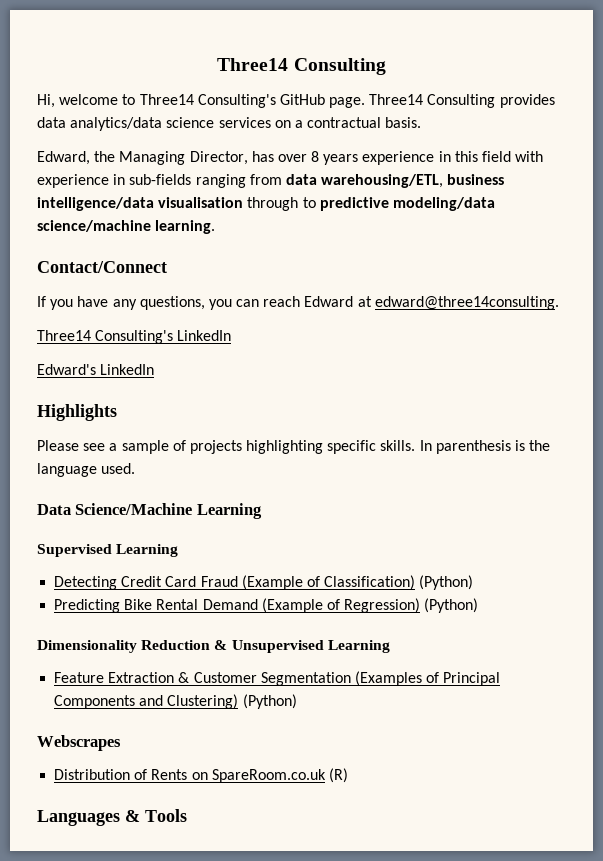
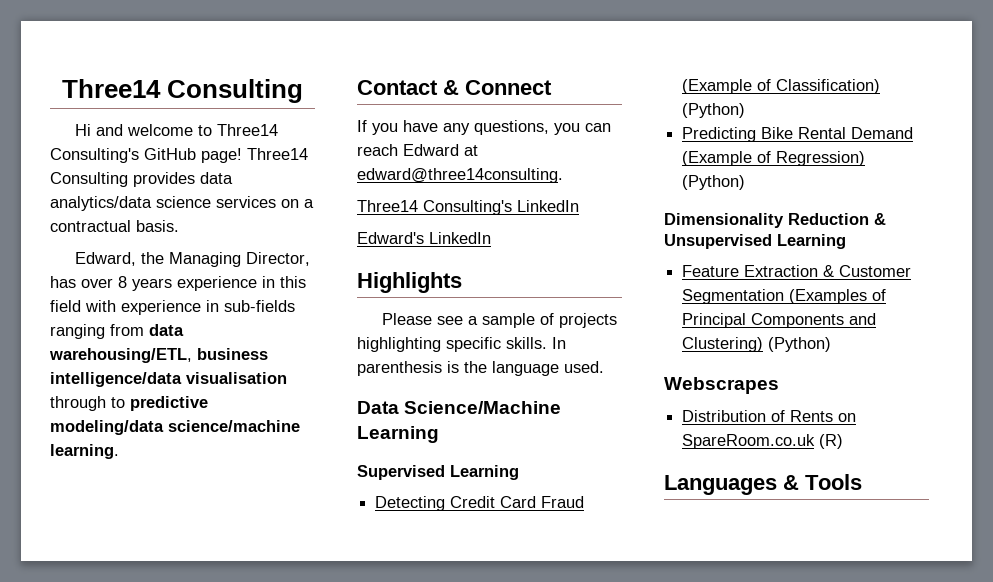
[37,94,55,108] Hi, -> [75,124,124,136] Hi and
[329,97,366,108] page. -> [201,148,242,163] page!
[37,261,167,273] Contact/Connect -> [357,80,552,95] Contact & Connect

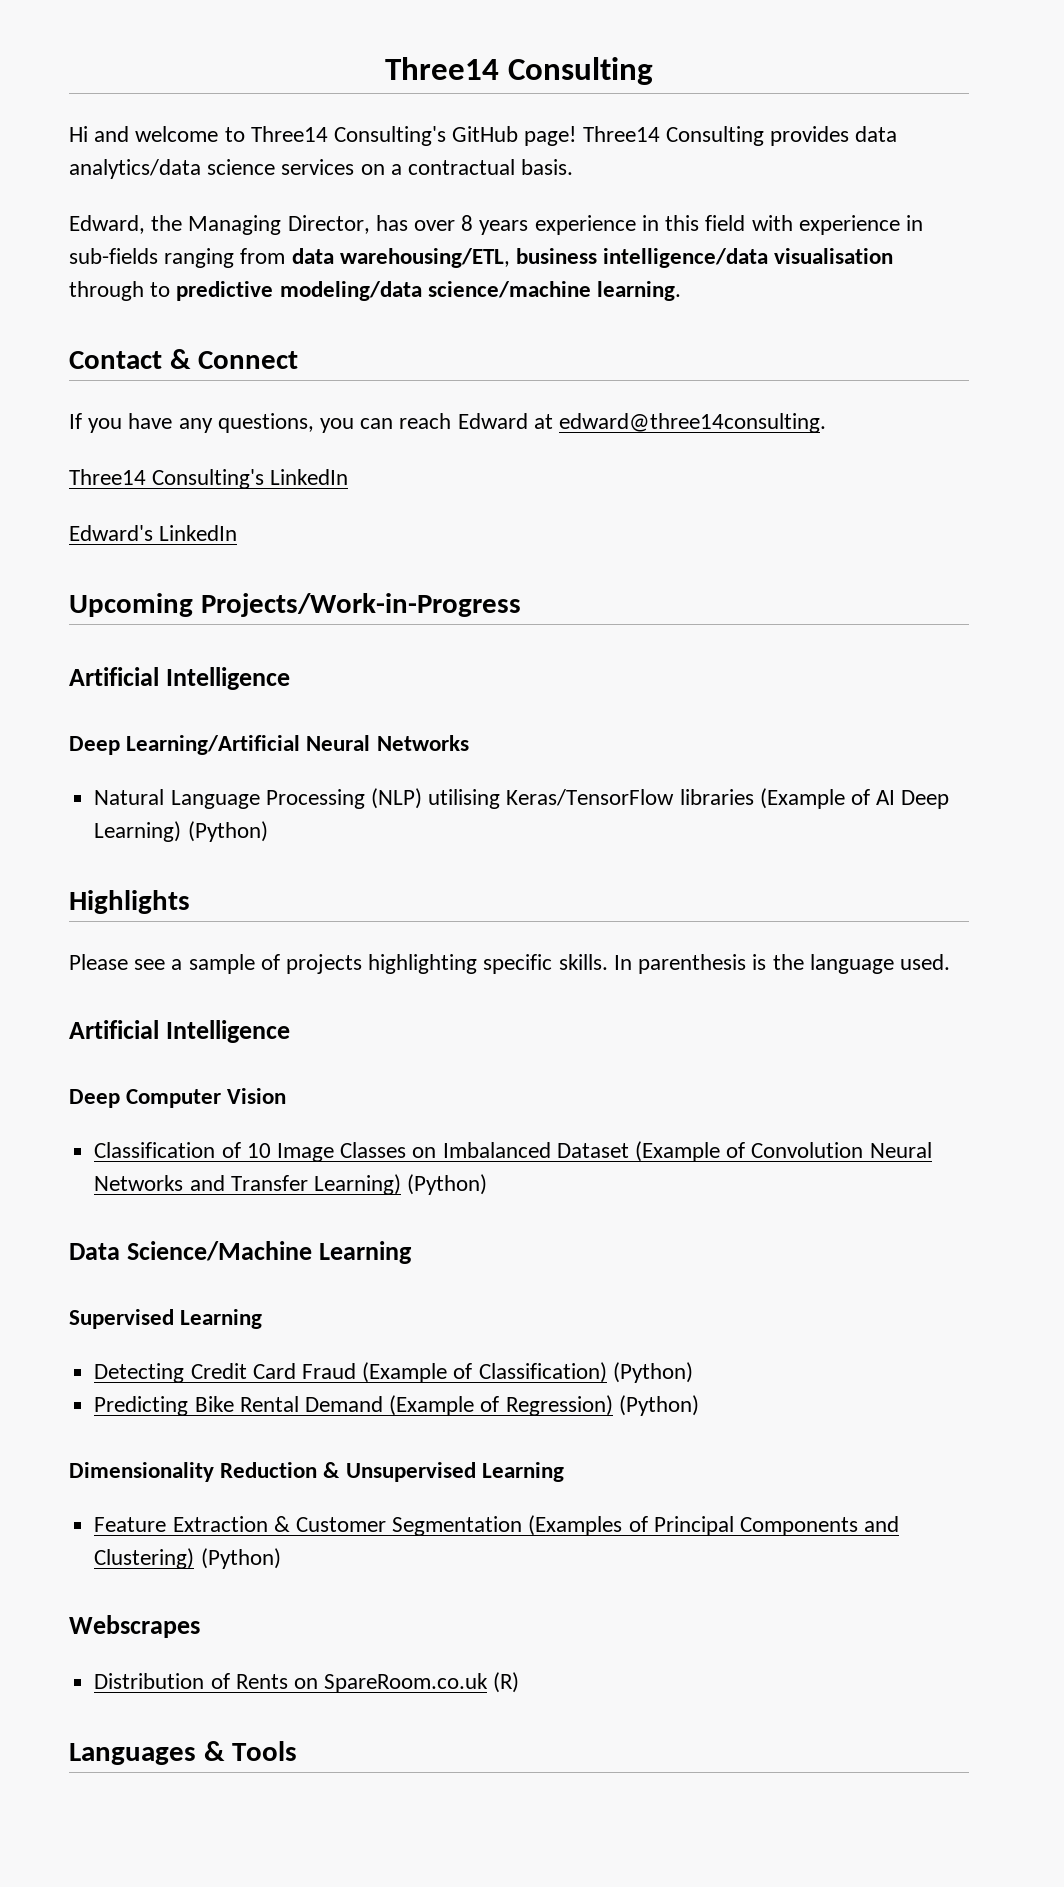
(491, 238) none -> [69,593,521,617] [69,667,291,690] [69,735,469,755] [94,788,950,809] [94,821,268,842] // Upcoming Projects/Work-in-Progress // Artificial Intelligence // Deep Learning/Artificial Neural Networks // Natural Language Processing (NLP) utilising Keras/TensorFlow libraries (Example of AI Deep Learning) (Python)
(604, 367) none -> [69,1020,291,1043] [69,1088,287,1108] [94,1141,932,1162] [94,1174,488,1195] // Artificial Intelligence // Deep Computer Vision // Classification of 10 Image Classes on Imbalanced Dataset (Example of Convolution Neural Networks and Transfer Learning) (Python)

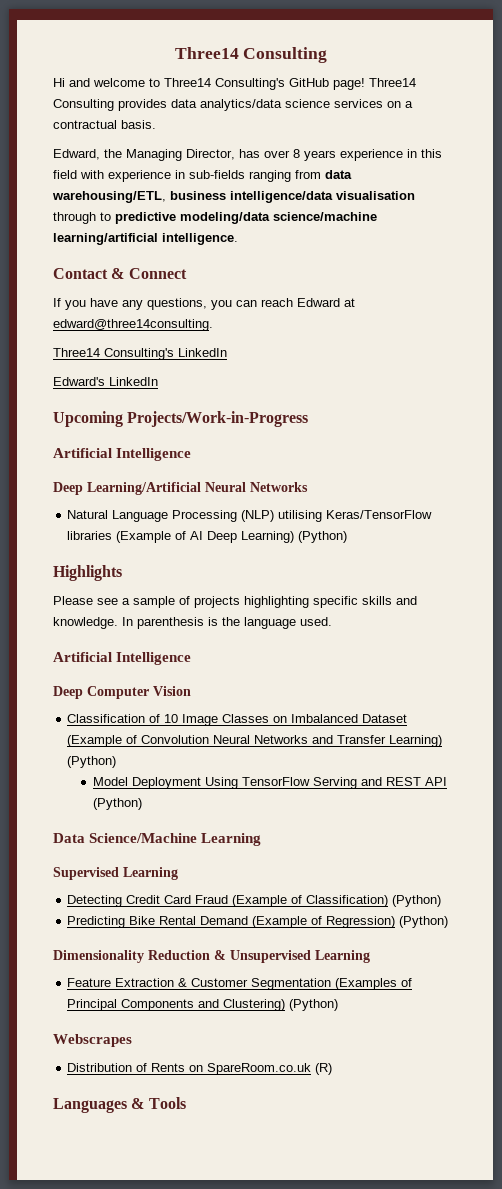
[597,281,682,301] learning. -> [53,233,238,245] learning/artificial intelligence.
[558,954,608,970] skills. -> [362,596,417,605] [53,617,118,629] skills and knowledge.
(488, 1184) none -> [92,777,447,789] [92,798,142,810] // Model Deployment Using TensorFlow Serving and REST API (Python)

